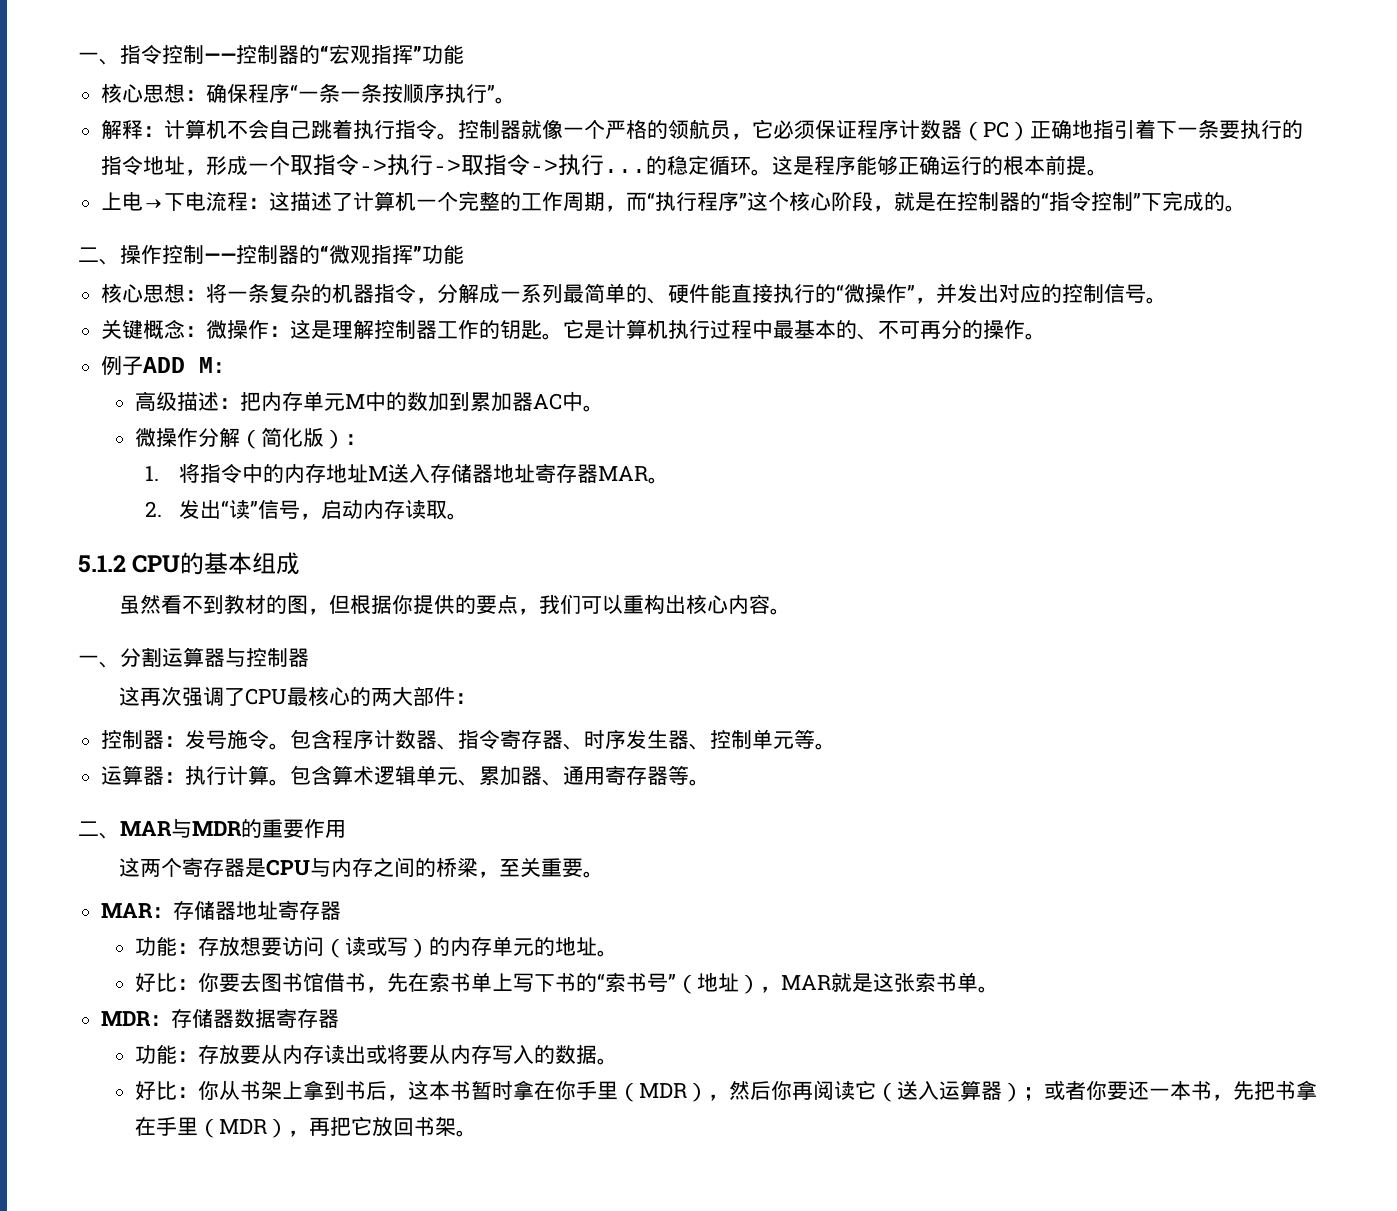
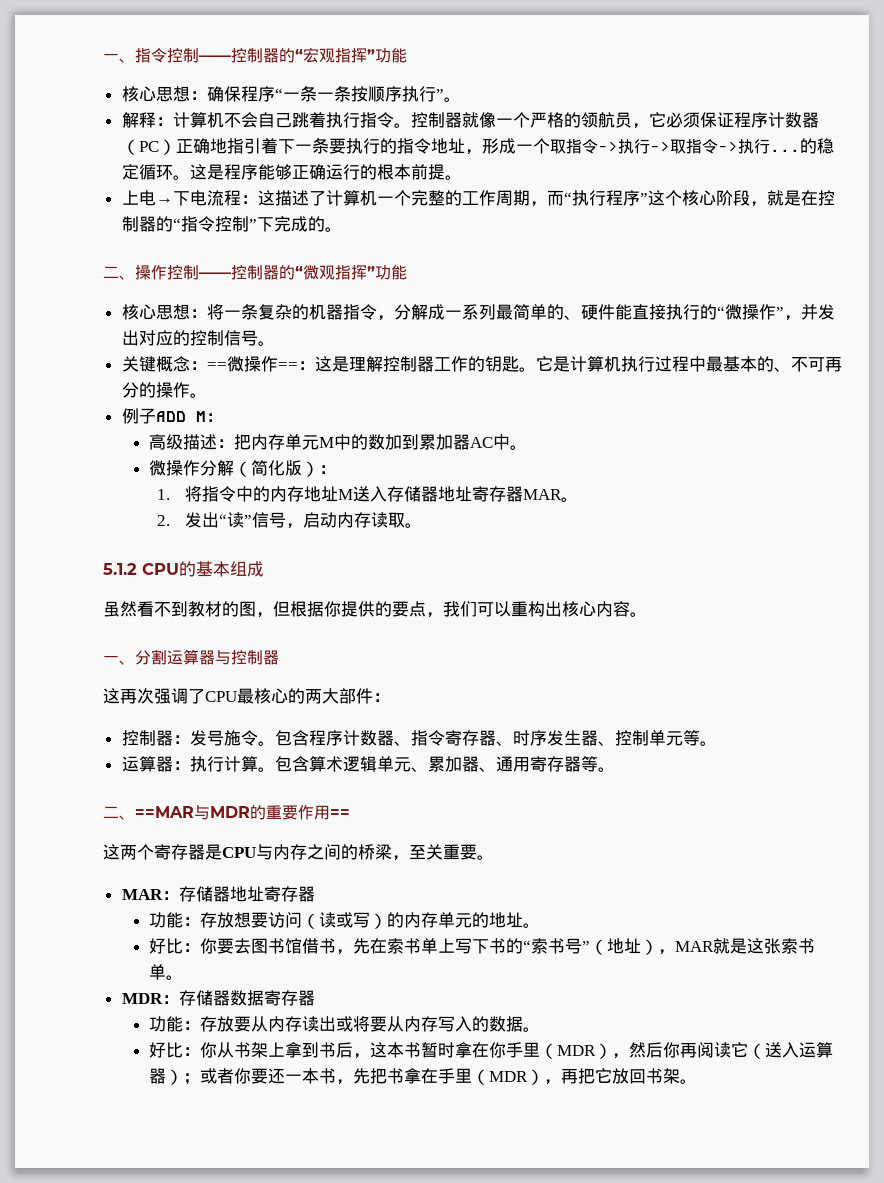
[206,320,270,339] 微操作 -> [206,356,298,372] ==微操作==
[120,821,172,836] MAR -> [135,806,194,818] ==MAR
(346, 829) none -> [330,809,350,818] ==

